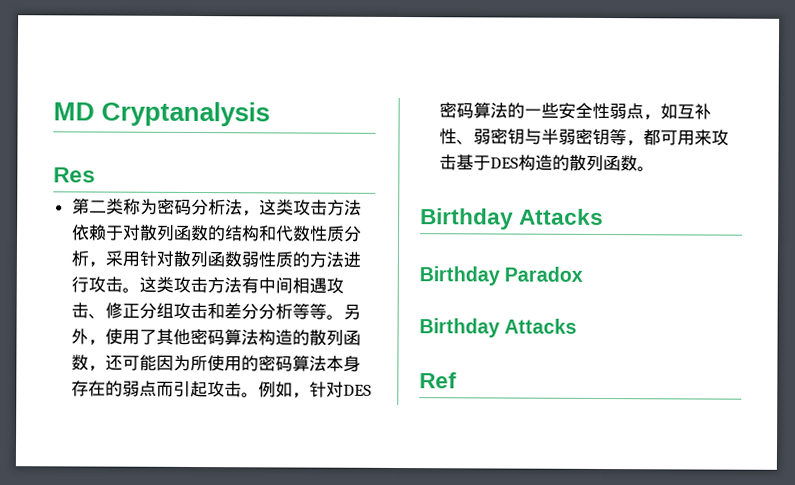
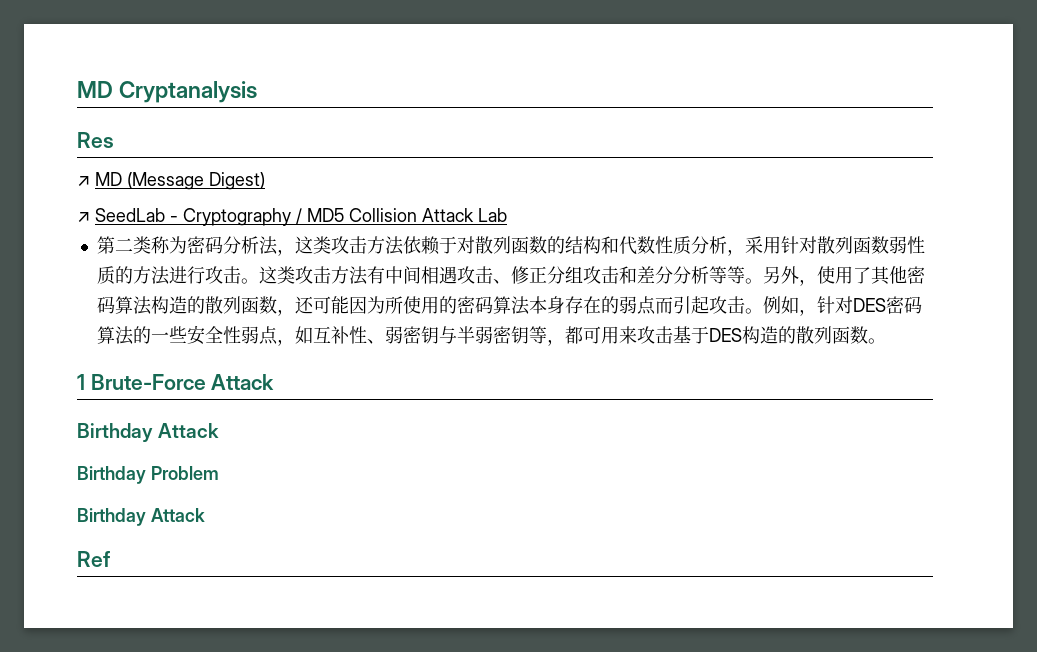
(96, 175) none -> [77,172,265,190] [77,208,507,226] // ↗ MD (Message Digest) // ↗ SeedLab - Cryptography / MD5 Collision Attack Lab
[420,208,605,230] [419,266,584,286] [419,318,578,338] Birthday Attacks // Birthday Paradox // Birthday Attacks -> [77,374,275,390] [77,423,220,442] [77,466,219,484] [77,508,205,526] 1 Brute-Force Attack // Birthday Attack // Birthday Problem // Birthday Attack

